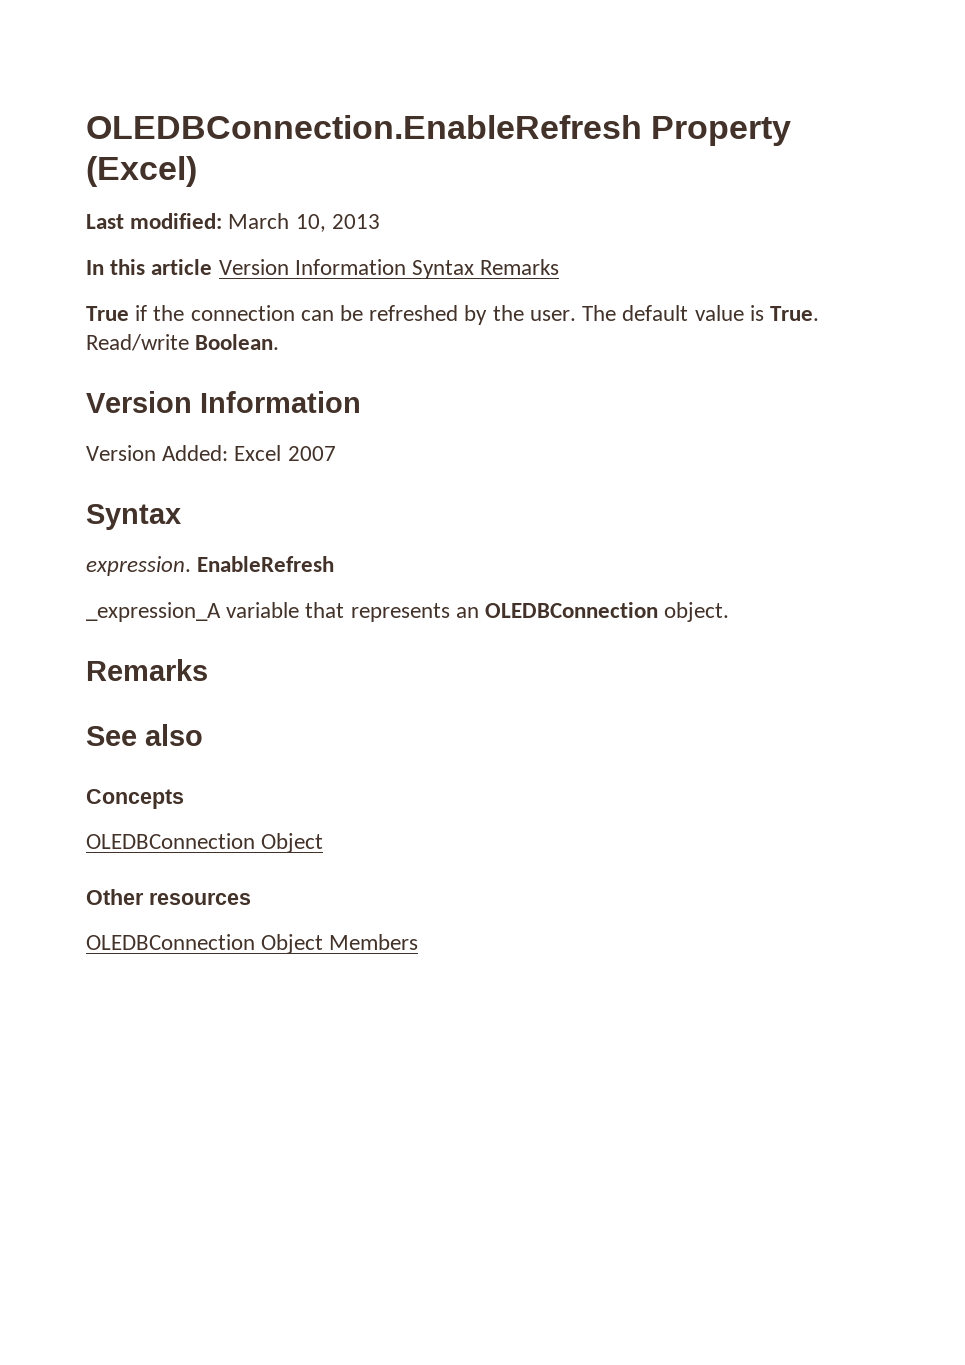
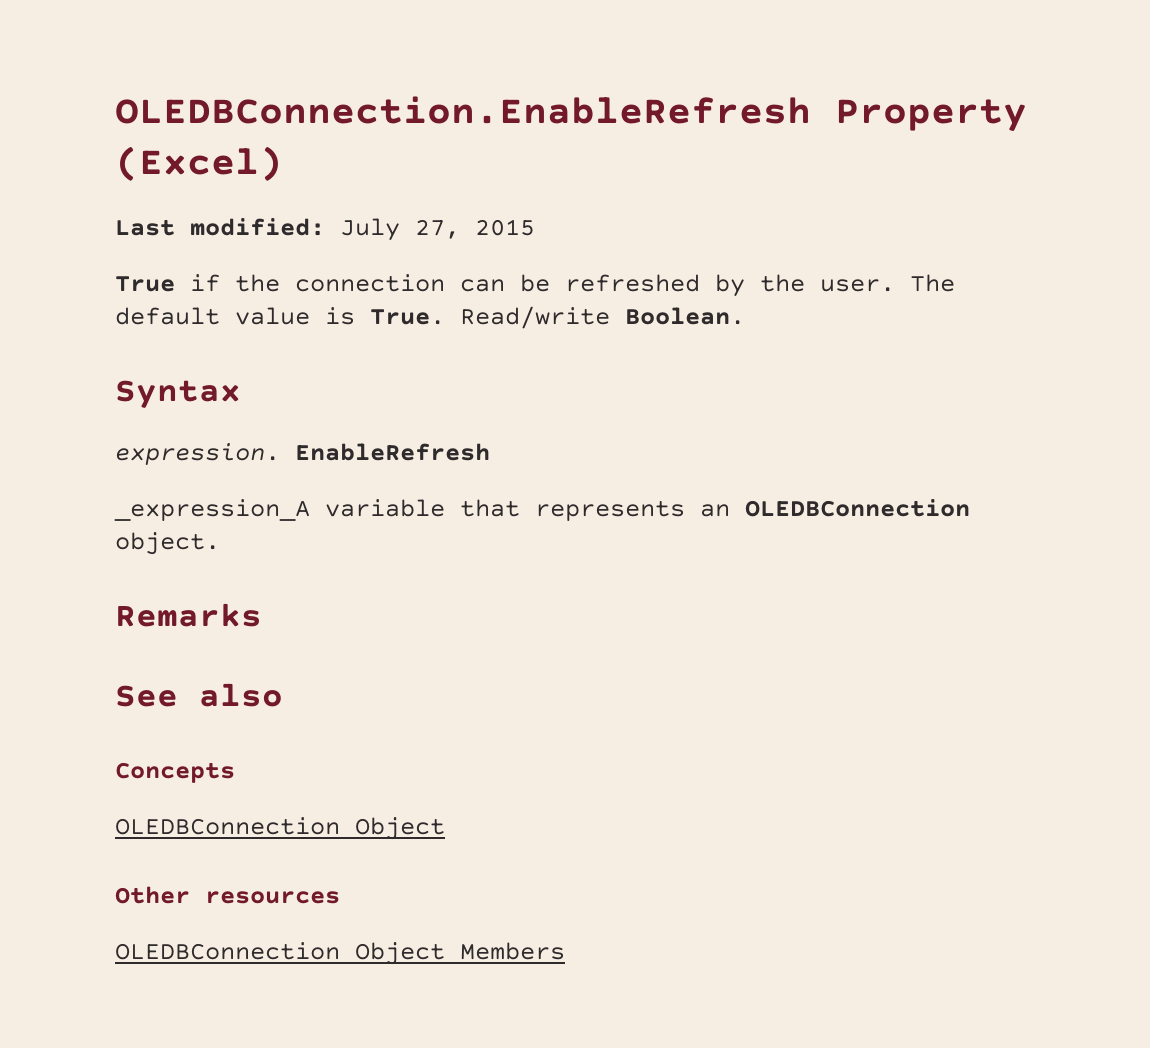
[228,213,380,232] [86,259,560,279] March 10, 2013 // In this article Version Information Syntax Remarks -> [340,218,535,241] July 27, 2015
[86,391,361,413] [86,445,336,461] // Version Information // Version Added: Excel 2007 -> (745, 316) none

